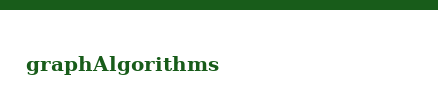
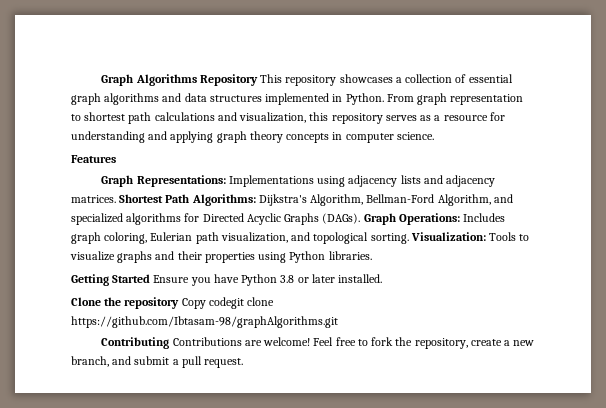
[26,56,219,75] graphAlgorithms -> [101,74,513,86] [71,93,524,105] [71,112,505,124] [71,131,434,143] [71,155,116,163] [101,175,496,187] [71,194,513,206] [71,213,506,225] [71,232,530,244] [70,251,372,263] [71,274,383,286] [71,297,275,309] [71,316,338,328] [101,337,535,349] [71,356,244,368] Graph Algorithms Repository This repository showcases a collection of essential graph algorithms and data structures implemented in Python. From graph representation to shortest path calculations and visualization, this repository serves as a resource for understanding and applying graph theory concepts in computer science. // Features // Graph Representations: Implementations using adjacency lists and adjacency matrices. Shortest Path Algorithms: Dijkstra's Algorithm, Bellman-Ford Algorithm, and specialized algorithms for Directed Acyclic Graphs (DAGs). Graph Operations: Includes graph coloring, Eulerian path visualization, and topological sorting. Visualization: Tools to visualize graphs and their properties using Python libraries. // Getting Started Ensure you have Python 3.8 or later installed. // Clone the repository Copy codegit clone https://github.com/Ibtasam-98/graphAlgorithms.git // Contributing Contributions are welcome! Feel free to fork the repository, create a new branch, and submit a pull request.

